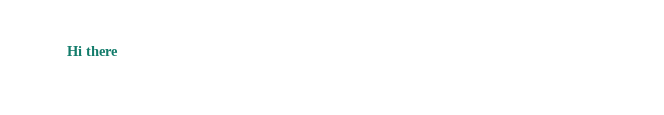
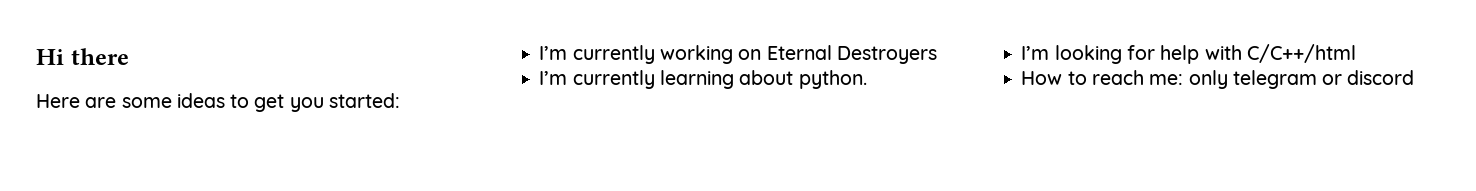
(118, 51) none -> [36,93,400,112] [539,45,937,64] [539,70,867,89] [1021,44,1356,64] [1021,70,1415,89] // Here are some ideas to get you started: // I’m currently working on Eternal Destroyers // I’m currently learning about python. // I’m looking for help with C/C++/html // How to reach me: only telegram or discord

